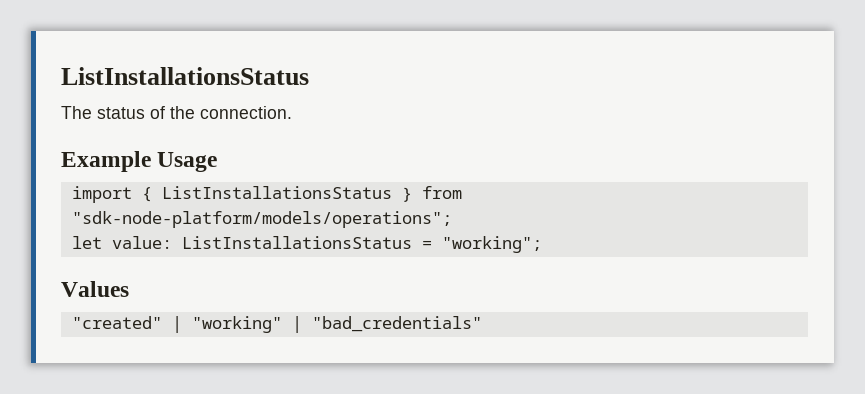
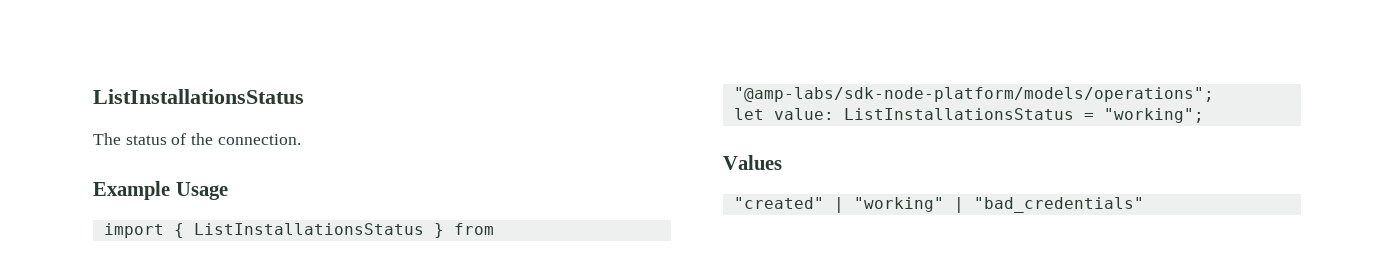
[71,211,452,228] "sdk-node-platform/models/operations"; -> [733,87,1214,102] "@amp-labs/sdk-node-platform/models/operations";

